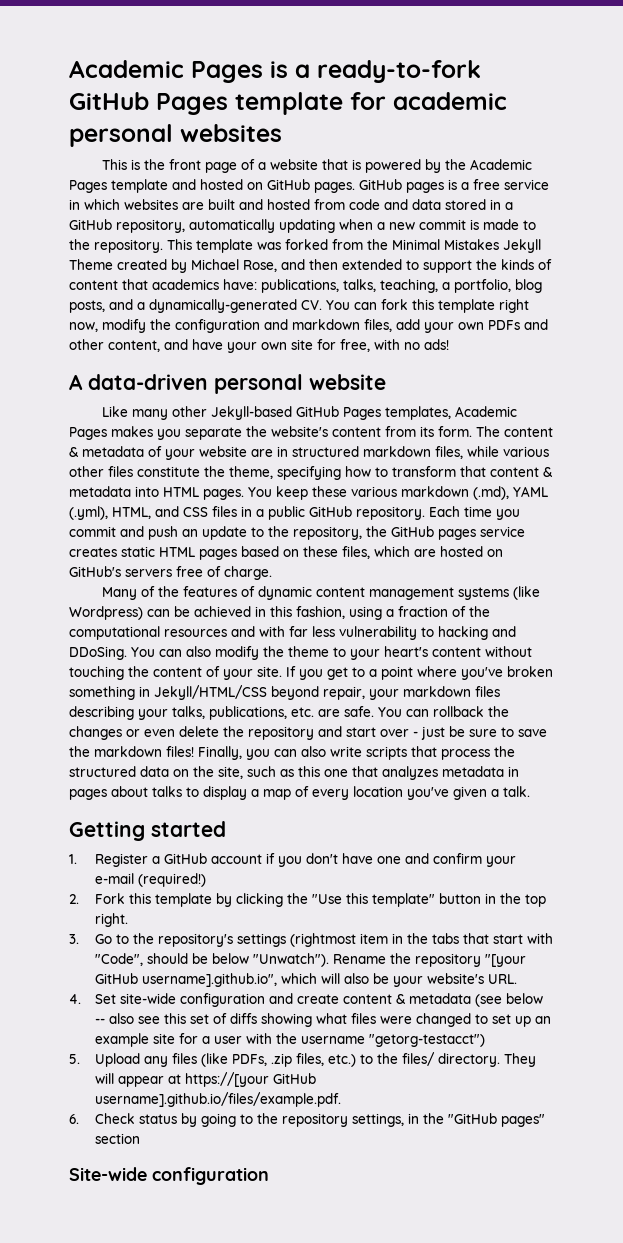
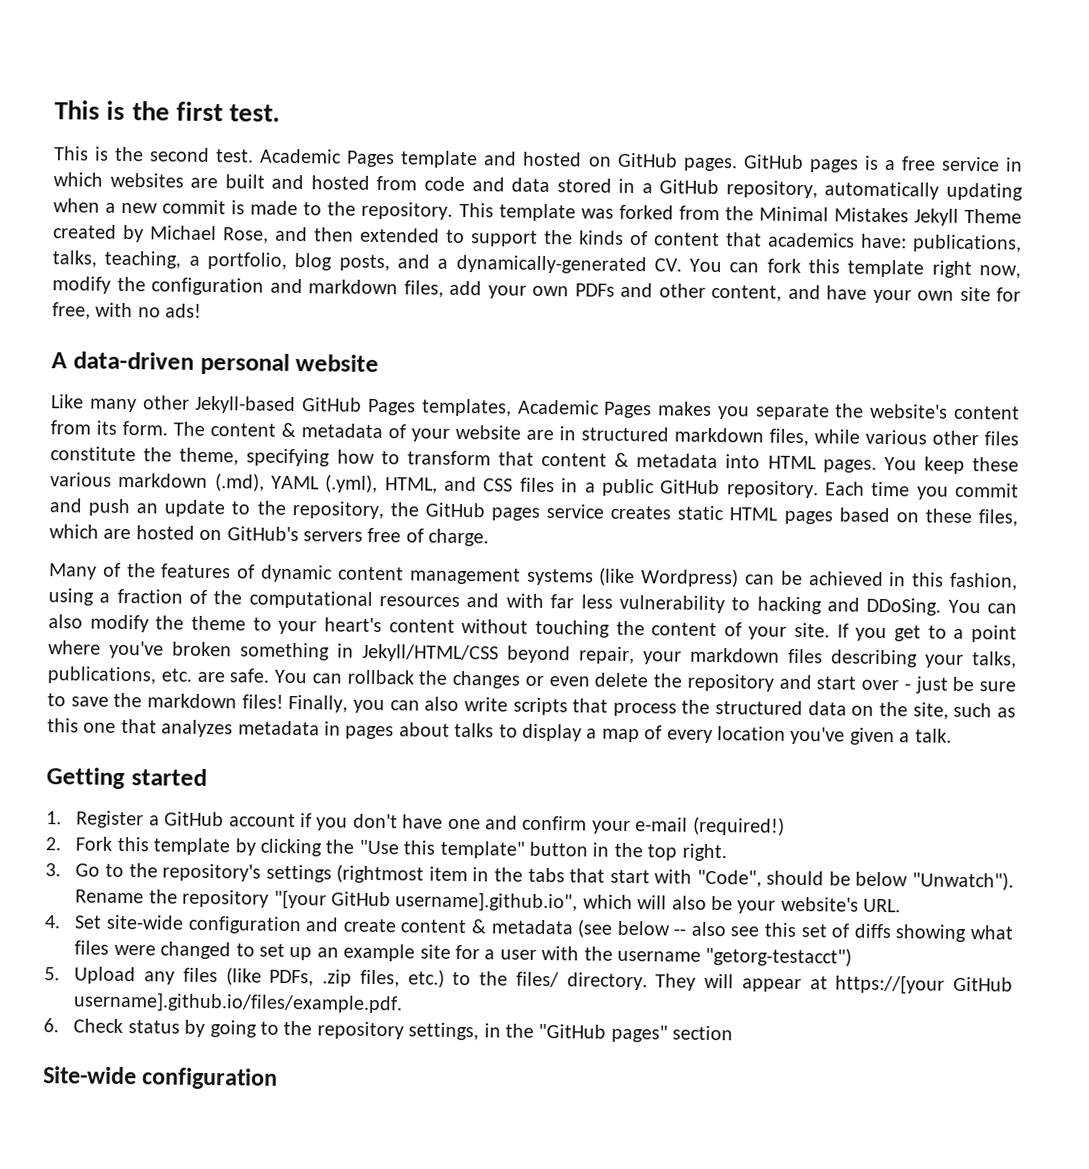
[69,60,481,83] [69,92,507,115] [69,124,282,147] [101,159,466,173] Academic Pages is a ready-to-fork GitHub Pages template for academic personal websites // This is the front page of a website that is powered by the -> [54,100,281,122] [54,146,255,163] This is the first test. // This is the second test.

